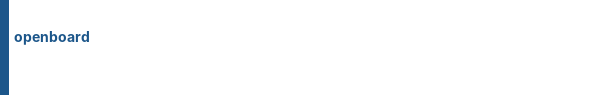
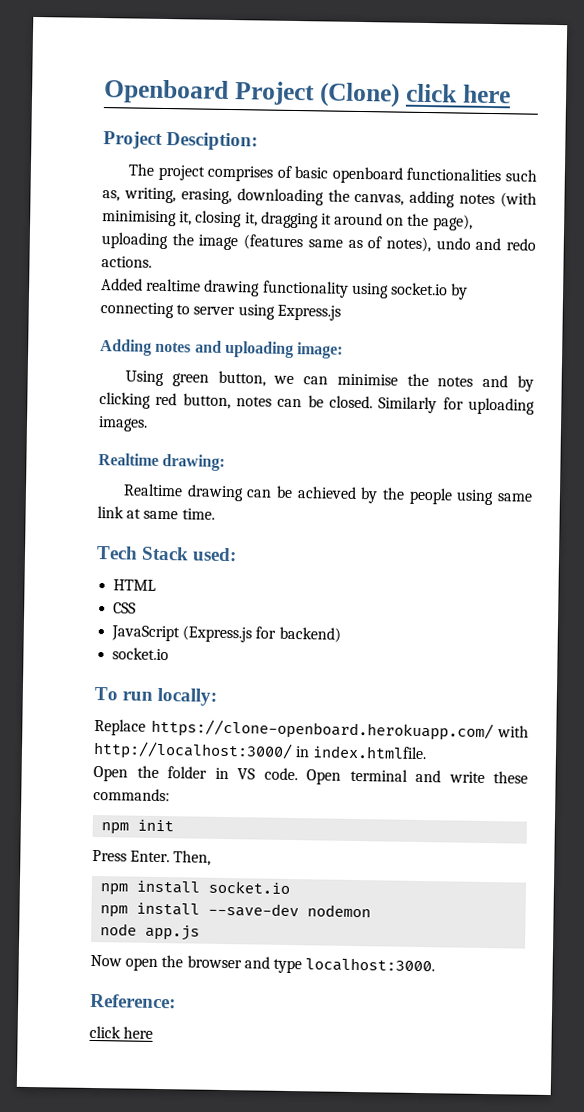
[14,31,90,45] openboard -> [103,79,511,108] [103,131,259,151] [127,163,537,184] [102,187,537,208] [102,210,473,231] [101,232,536,253] [101,256,152,268] [101,278,469,300] [100,302,341,321] [100,339,344,359] [124,370,534,392] [99,392,535,415] [98,416,148,432] [98,453,226,471] [122,483,532,506] [97,506,215,520] [96,546,238,562] [113,579,157,591] [113,602,137,614] [111,625,341,643] [112,647,170,661] [94,686,218,706] [94,718,529,742] [93,740,428,762] [93,765,528,785] [93,787,170,802] [101,819,175,835] [92,849,212,866] [100,880,291,896] [100,902,372,918] [100,923,201,941] [90,954,436,974] [90,993,176,1009] [89,1025,154,1039] Openboard Project (Clone) click here // Project Desciption: // The project comprises of basic openboard functionalities such as, writing, erasing, downloading the canvas, adding notes (with minimising it, closing it, dragging it around on the page), uploading the image (features same as of notes), undo and redo actions. // Added realtime drawing functionality using socket.io by connecting to server using Express.js // Adding notes and uploading image: // Using green button, we can minimise the notes and by clicking red button, notes can be closed. Similarly for uploading images. // Realtime drawing: // Realtime drawing can be achieved by the people using same link at same time. // Tech Stack used: // HTML // CSS // JavaScript (Express.js for backend) // socket.io // To run locally: // Replace https://clone-openboard.herokuapp.com/ with http://localhost:3000/ in index.htmlfile. // Open the folder in VS code. Open terminal and write these commands: // npm init // Press Enter. Then, // npm install socket.io // npm install --save-dev nodemon // node app.js // Now open the browser and type localhost:3000. // Reference: // click here

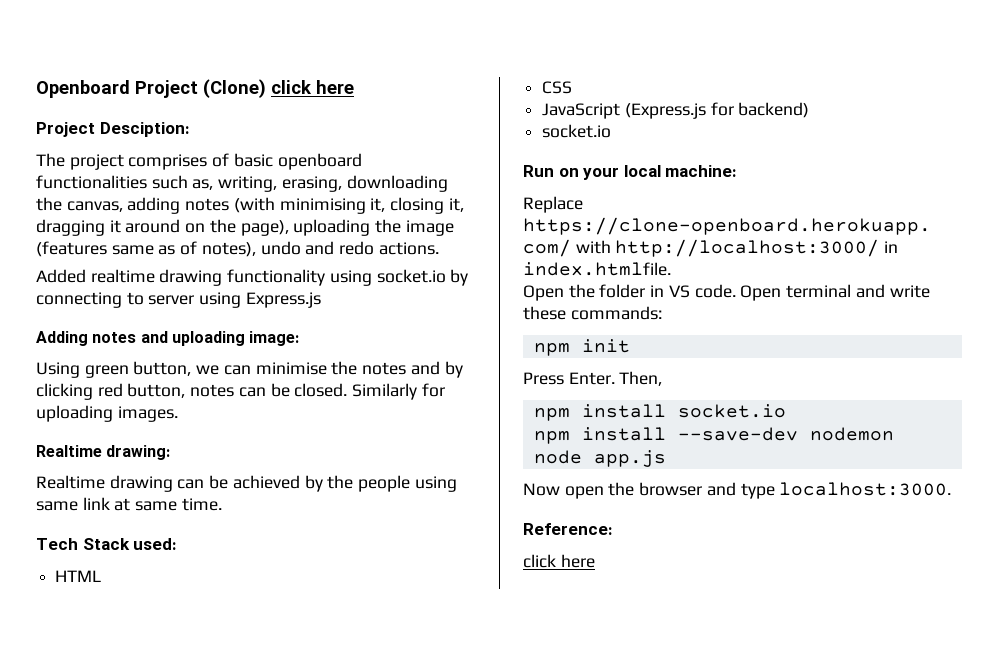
[94,686,218,706] To run locally: -> [523,165,738,180] Run on your local machine:

